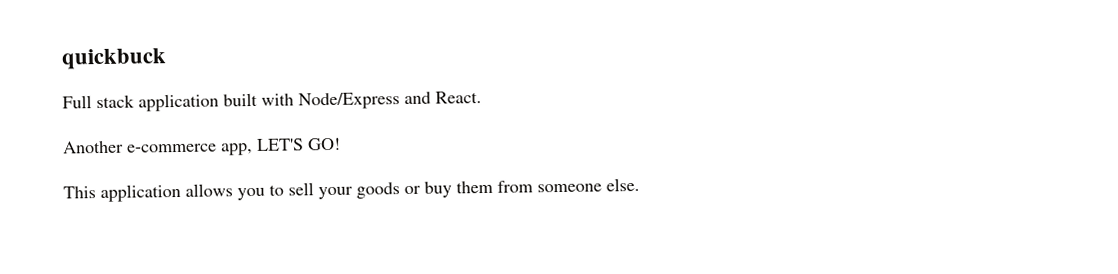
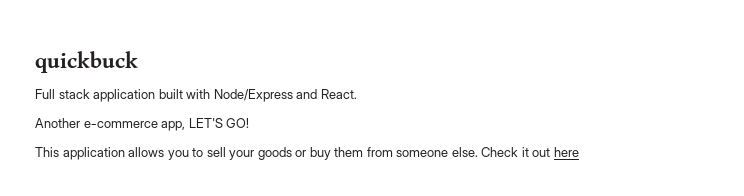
(640, 184) none -> [481,147,579,157] Check it out here

